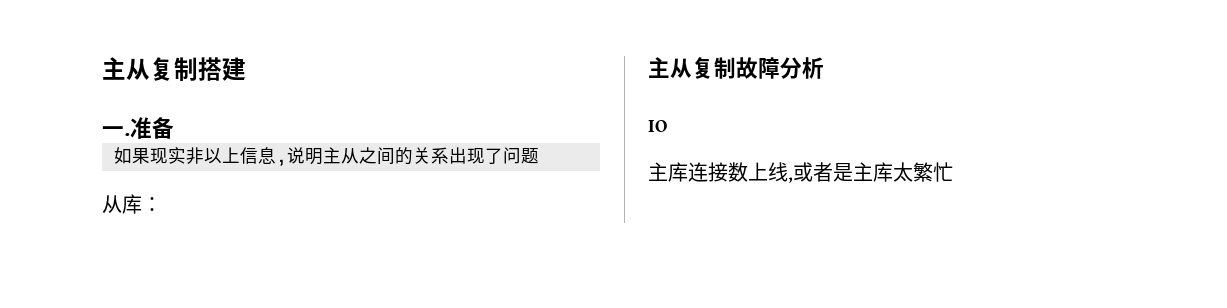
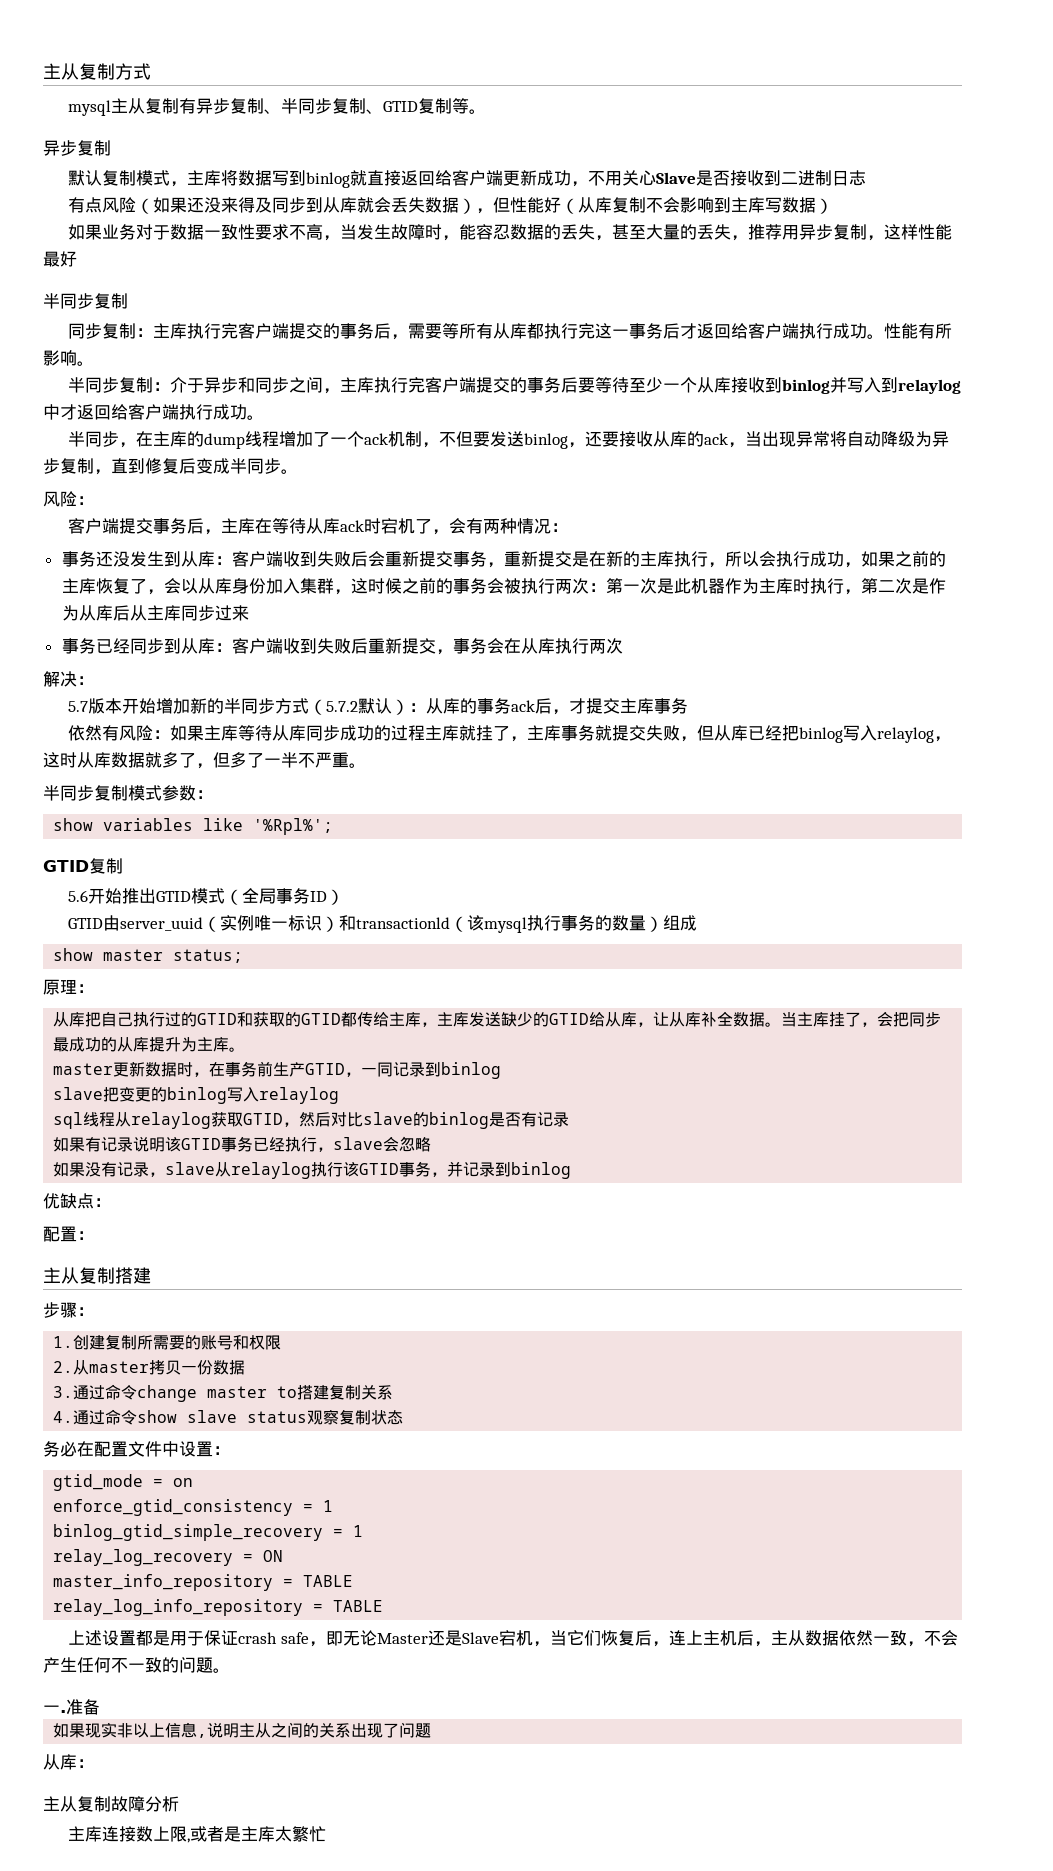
[102,57,246,81] 主从复制搭建 -> [43,63,151,80] [68,98,487,116] [43,140,111,156] [68,170,867,188] [68,197,834,214] [68,224,953,241] [43,251,77,267] [43,293,128,309] [68,323,953,340] [43,350,94,366] [68,377,962,394] [43,404,264,420] [68,431,950,449] [43,458,298,475] [43,491,94,507] [68,518,569,535] [61,551,946,568] [61,578,946,595] [61,605,249,621] [61,638,623,655] [43,671,94,687] [68,698,689,715] [68,725,952,743] [43,752,366,769] [43,785,213,801] [53,818,334,835] [43,858,123,874] [68,888,345,905] [68,915,698,933] [53,948,244,963] [43,979,94,995] [53,1011,942,1027] [53,1037,246,1052] [53,1061,502,1079] [53,1087,340,1104] [53,1112,570,1129] [53,1136,432,1152] [53,1161,572,1179] [43,1193,111,1209] [43,1226,94,1242] [43,1267,151,1284] [43,1302,94,1318] [53,1335,282,1350] [53,1360,246,1375] [53,1384,394,1402] [53,1409,404,1425] [43,1441,230,1457] [53,1474,194,1491] [53,1499,334,1516] [53,1524,364,1541] [53,1549,284,1566] [53,1574,354,1591] [53,1599,384,1616] [68,1630,958,1647] [43,1657,230,1673] 主从复制方式 // mysql主从复制有异步复制、半同步复制、GTID复制等。 // 异步复制 // 默认复制模式，主库将数据写到binlog就直接返回给客户端更新成功，不用关心Slave是否接收到二进制日志 // 有点风险（如果还没来得及同步到从库就会丢失数据），但性能好（从库复制不会影响到主库写数据） // 如果业务对于数据一致性要求不高，当发生故障时，能容忍数据的丢失，甚至大量的丢失，推荐用异步复制，这样性能最好 // 半同步复制 // 同步复制：主库执行完客户端提交的事务后，需要等所有从库都执行完这一事务后才返回给客户端执行成功。性能有所影响。 // 半同步复制：介于异步和同步之间，主库执行完客户端提交的事务后要等待至少一个从库接收到binlog并写入到relaylog中才返回给客户端执行成功。 // 半同步，在主库的dump线程增加了一个ack机制，不但要发送binlog，还要接收从库的ack，当出现异常将自动降级为异步复制，直到修复后变成半同步。 // 风险： // 客户端提交事务后，主库在等待从库ack时宕机了，会有两种情况： // 事务还没发生到从库：客户端收到失败后会重新提交事务，重新提交是在新的主库执行，所以会执行成功，如果之前的主库恢复了，会以从库身份加入集群，这时候之前的事务会被执行两次：第一次是此机器作为主库时执行，第二次是作为从库后从主库同步过来 // 事务已经同步到从库：客户端收到失败后重新提交，事务会在从库执行两次 // 解决： // 5.7版本开始增加新的半同步方式（5.7.2默认）：从库的事务ack后，才提交主库事务 // 依然有风险：如果主库等待从库同步成功的过程主库就挂了，主库事务就提交失败，但从库已经把binlog写入relaylog，这时从库数据就多了，但多了一半不严重。 // 半同步复制模式参数： // show variables like '%Rpl%'; // GTID复制 // 5.6开始推出GTID模式（全局事务ID） // GTID由server_uuid（实例唯一标识）和transactionld（该mysql执行事务的数量）组成 // show master status; // 原理： // 从库把自己执行过的GTID和获取的GTID都传给主库，主库发送缺少的GTID给从库，让从库补全数据。当主库挂了，会把同步最成功的从库提升为主库。 // master更新数据时，在事务前生产GTID，一同记录到binlog // slave把变更的binlog写入relaylog // sql线程从relaylog获取GTID，然后对比slave的binlog是否有记录 // 如果有记录说明该GTID事务已经执行，slave会忽略 // 如果没有记录，slave从relaylog执行该GTID事务，并记录到binlog // 优缺点： // 配置： // 主从复制搭建 // 步骤： // 1.创建复制所需要的账号和权限 // 2.从master拷贝一份数据 // 3.通过命令change master to搭建复制关系 // 4.通过命令show slave status观察复制状态 // 务必在配置文件中设置： // gtid_mode = on // enforce_gtid_consistency = 1 // binlog_gtid_simple_recovery = 1 // relay_log_recovery = ON // master_info_repository = TABLE // relay_log_info_repository = TABLE // 上述设置都是用于保证crash safe，即无论Master还是Slave宕机，当它们恢复后，连上主机后，主从数据依然一致，不会产生任何不一致的问题。
[648,120,668,132] // IO -> (179, 1804) none
[768,162,788,182] 线 -> [170,1826,188,1842] 限

